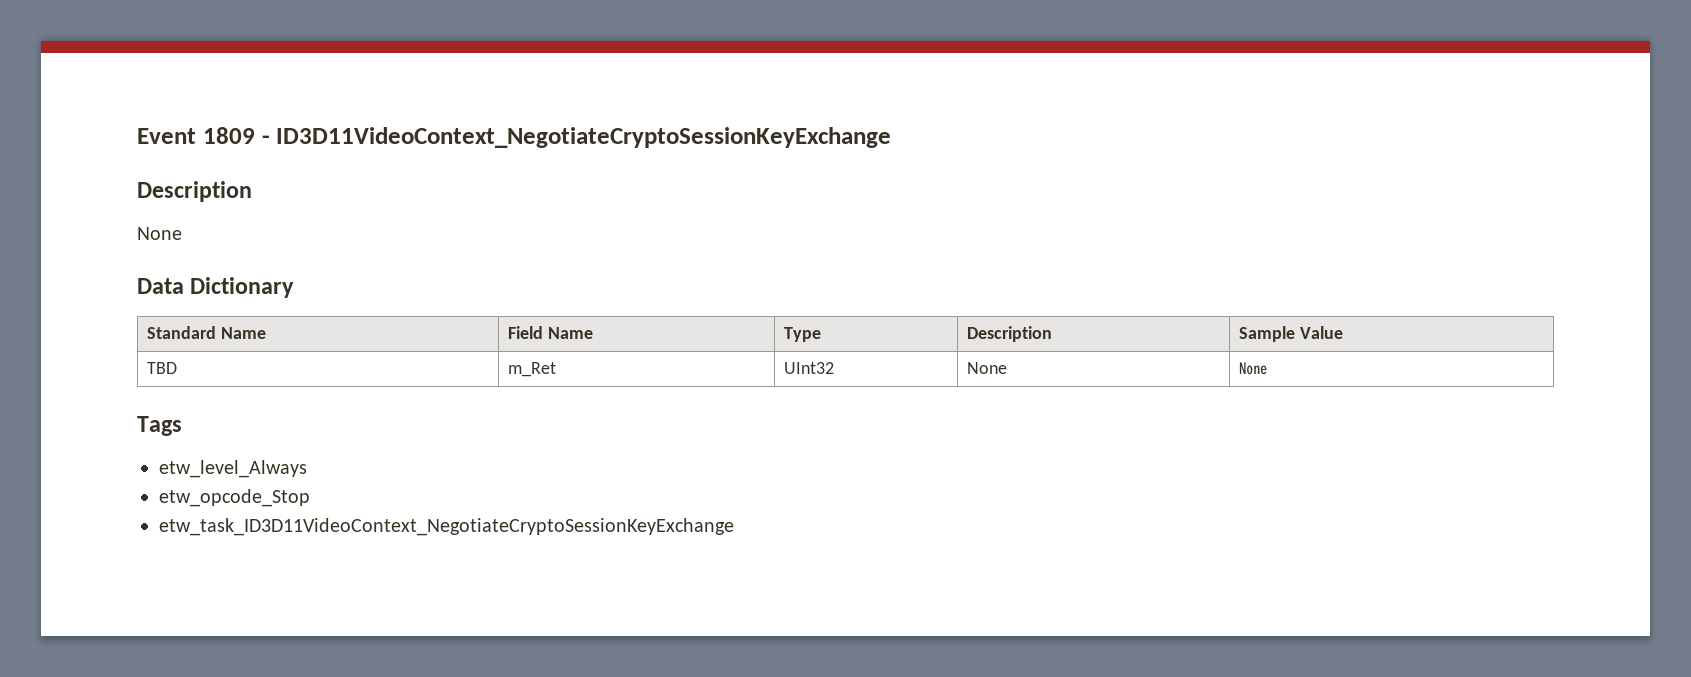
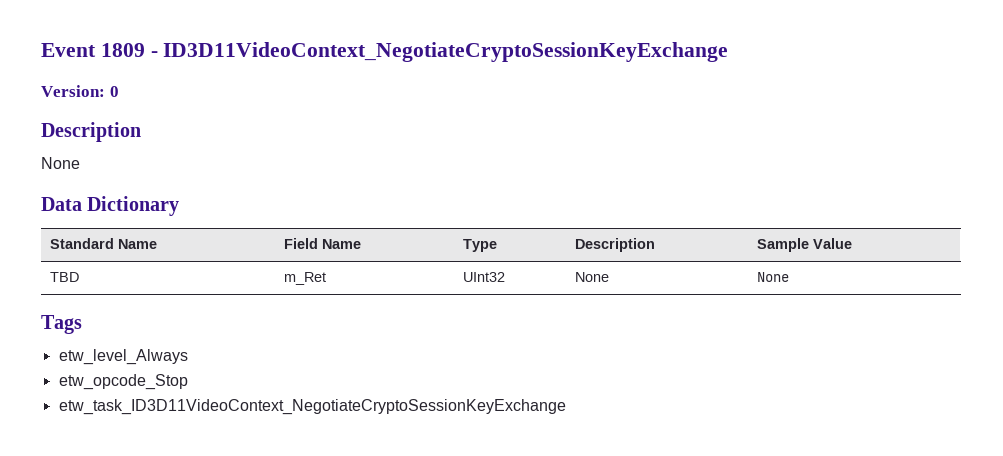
(892, 137) none -> [41,85,119,97] // Version: 0

